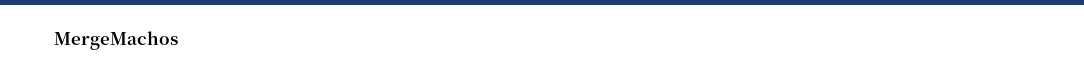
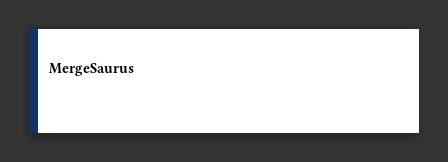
[54,31,178,50] MergeMachos -> [49,63,134,76] MergeSaurus

